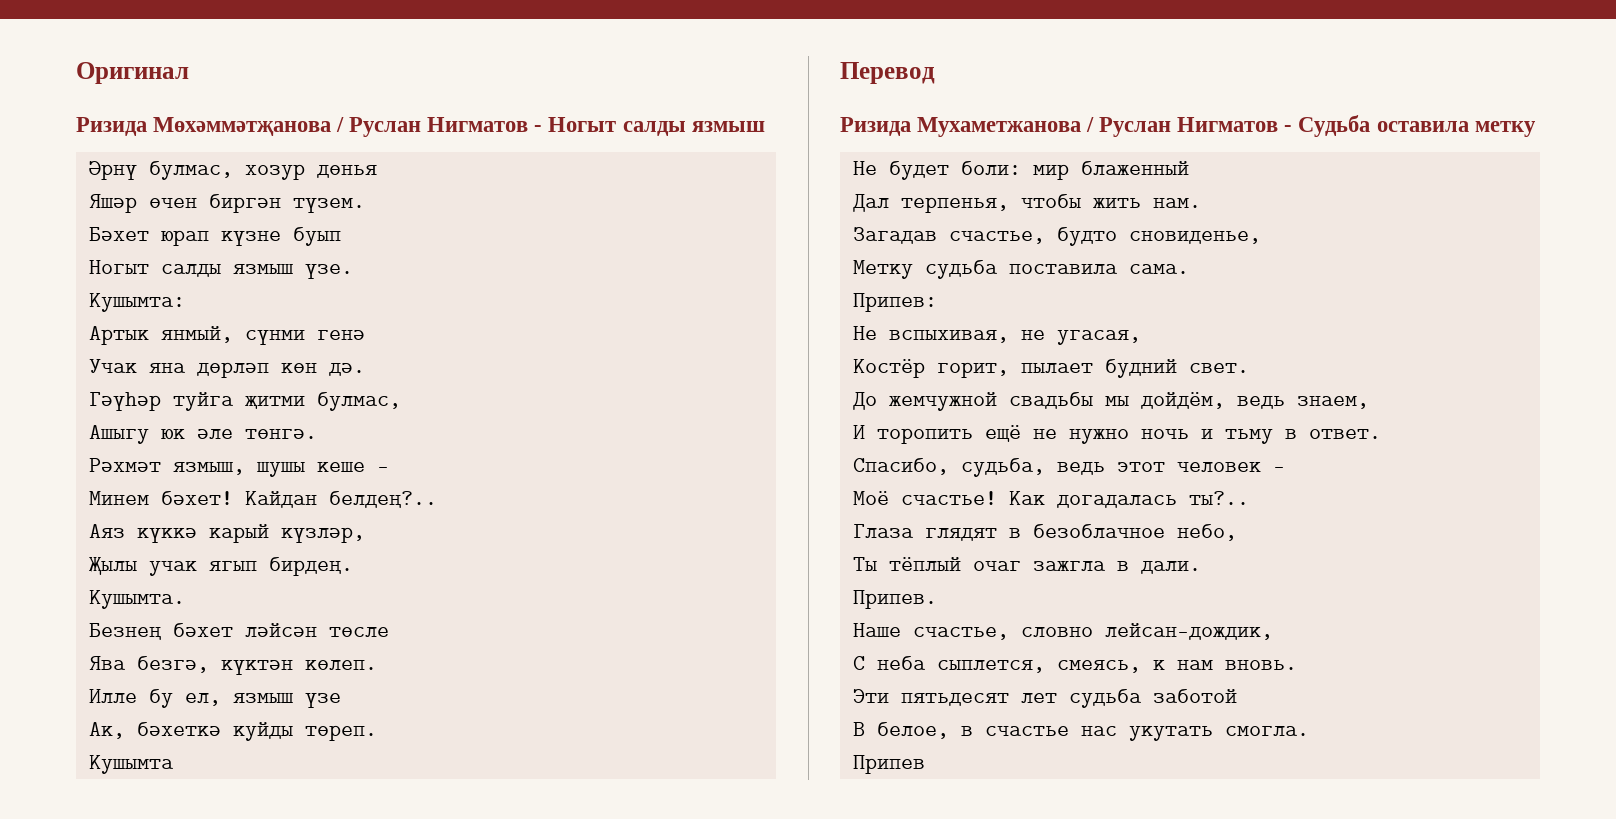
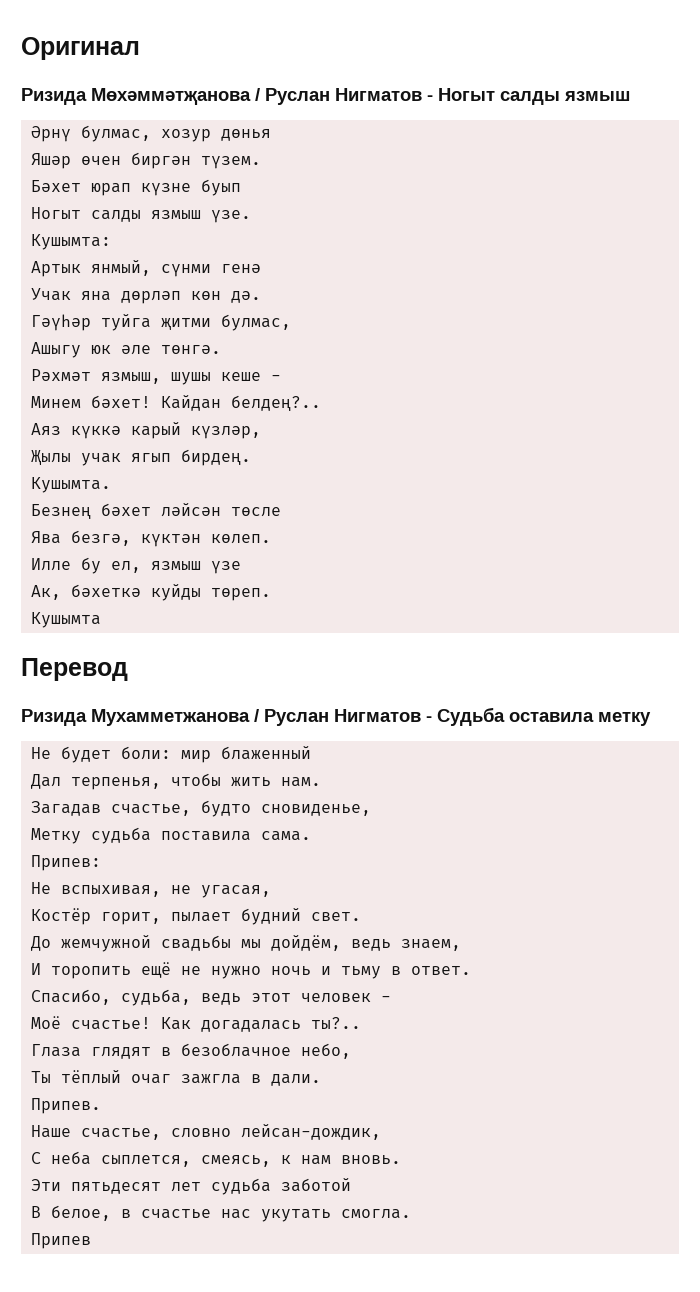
[917,117,1082,137] Мухаметжанова -> [91,709,250,726] Мухамметжанова

